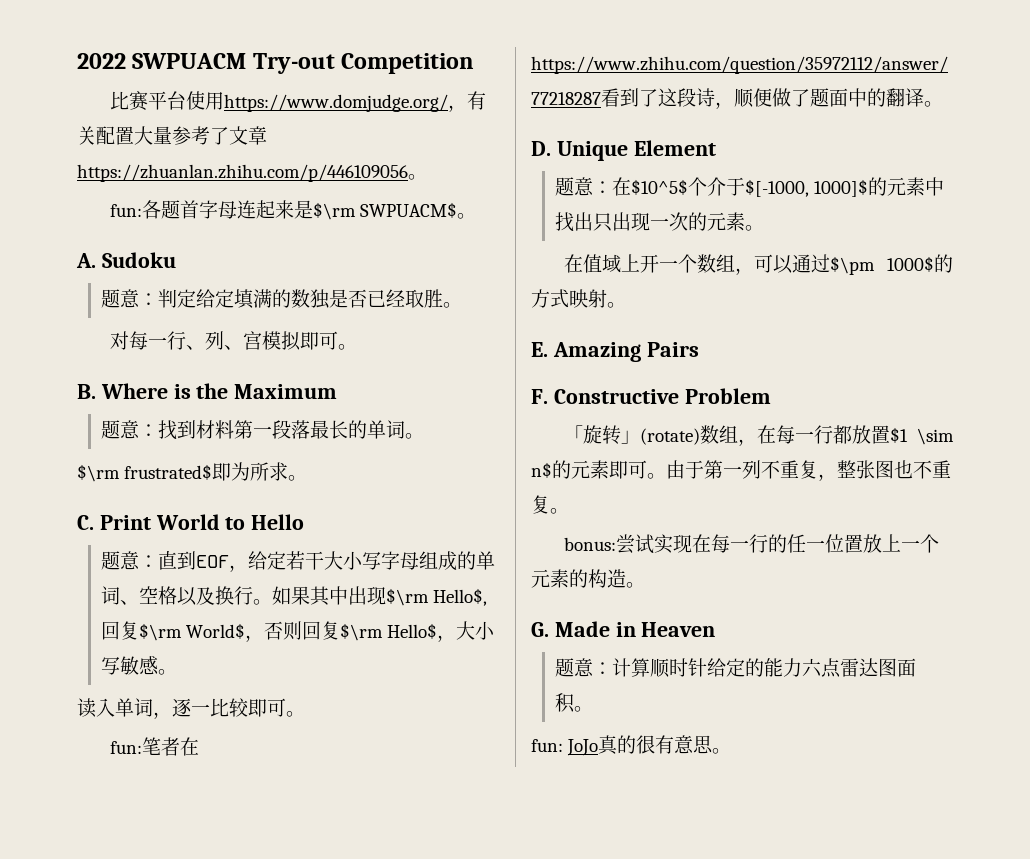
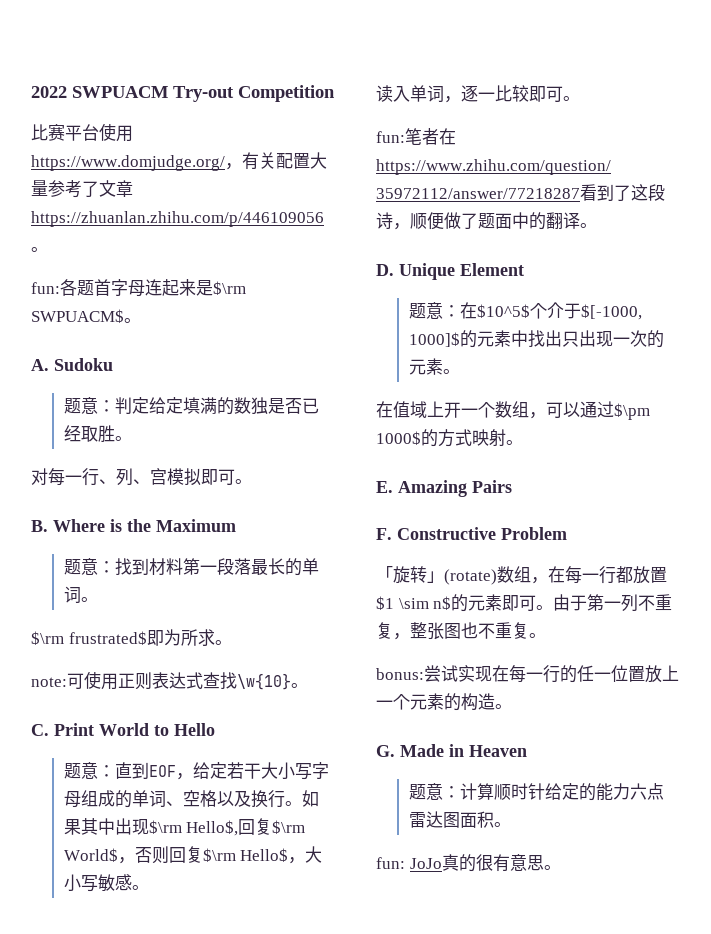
(308, 478) none -> [31,671,308,690] // note:可使用正则表达式查找\w{10}。

